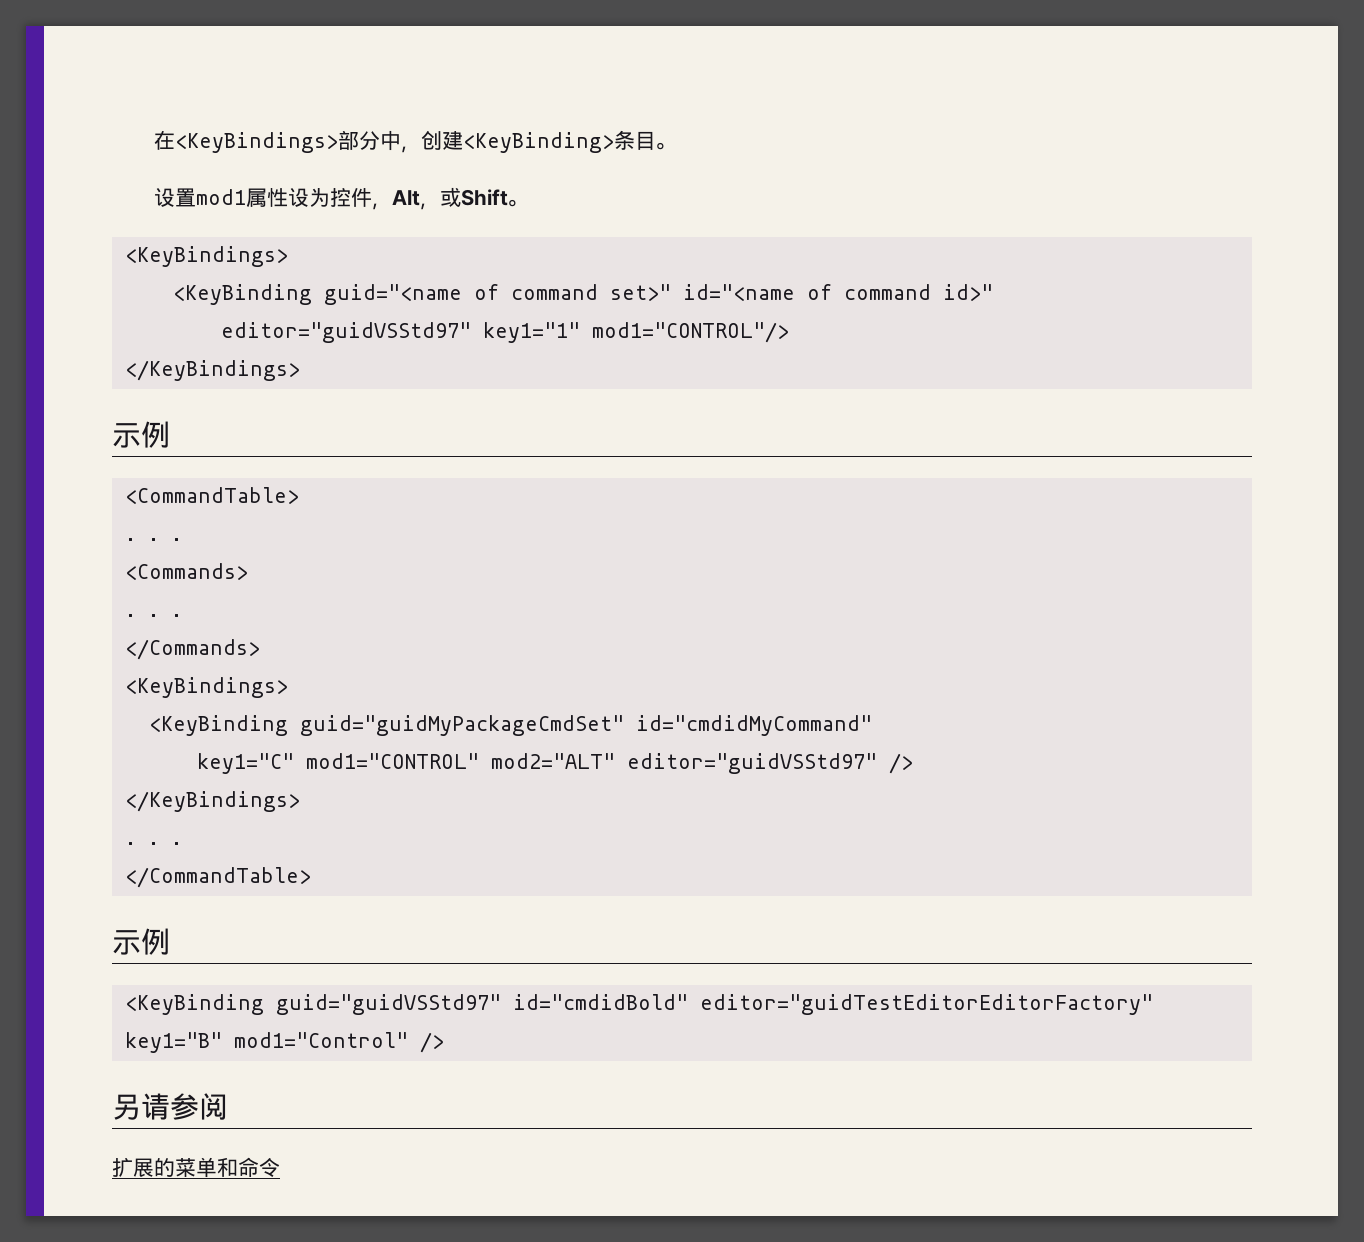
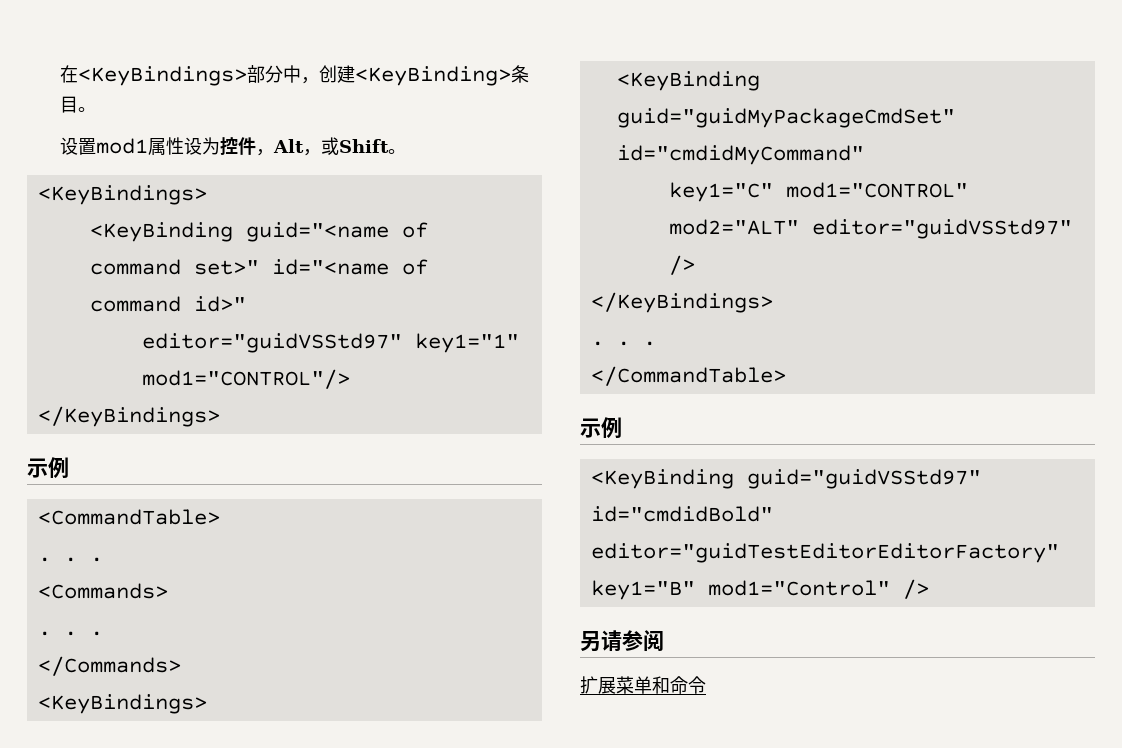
[154,1158,175,1177] 的 -> (616, 685) none

